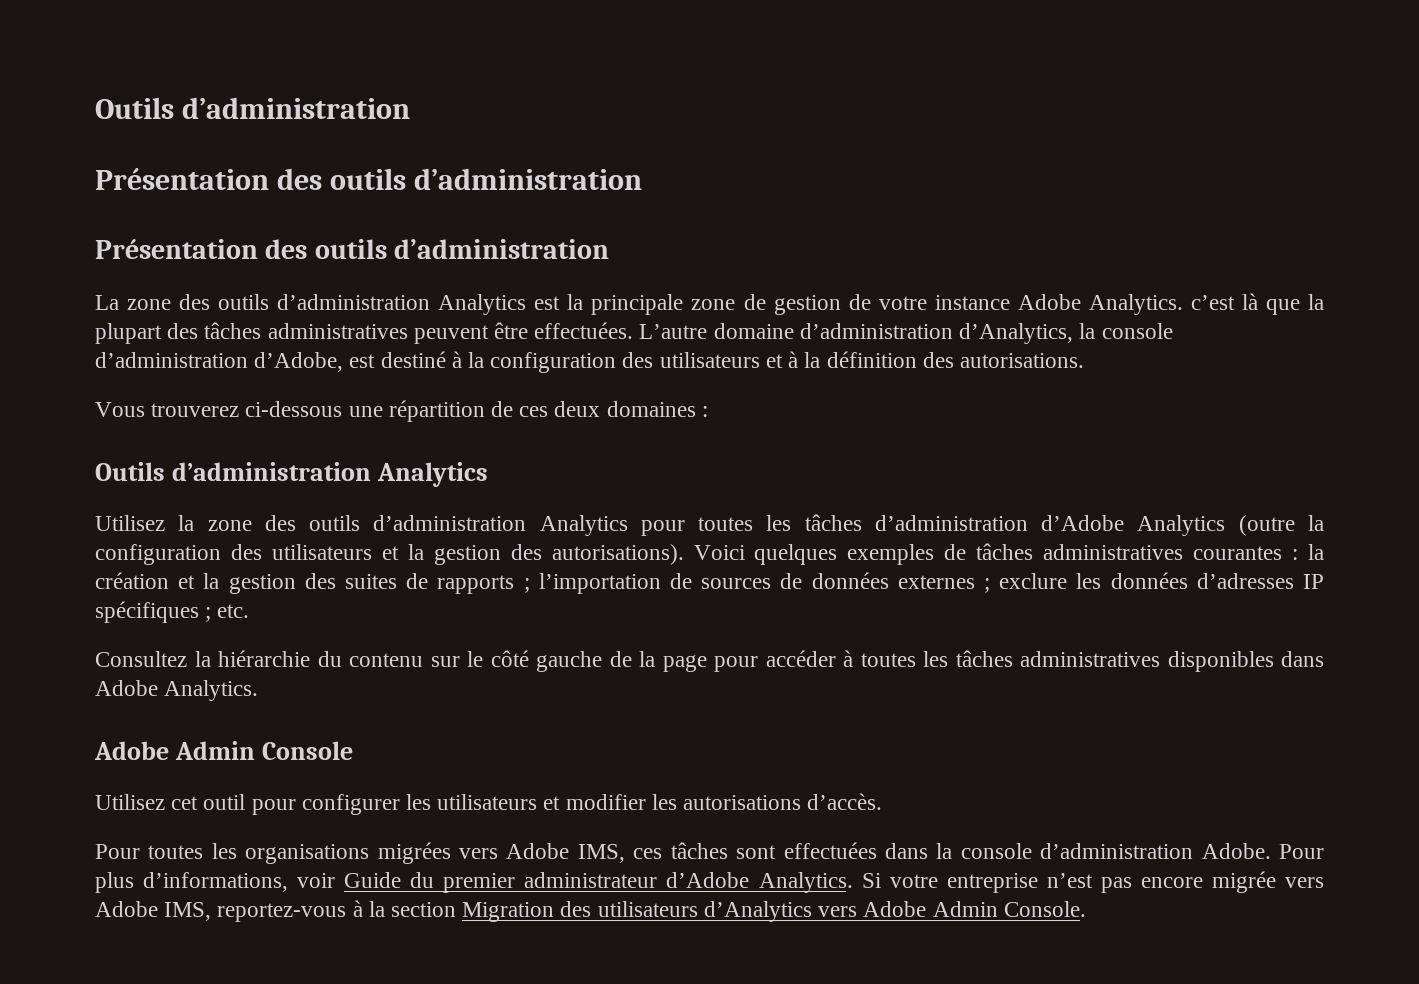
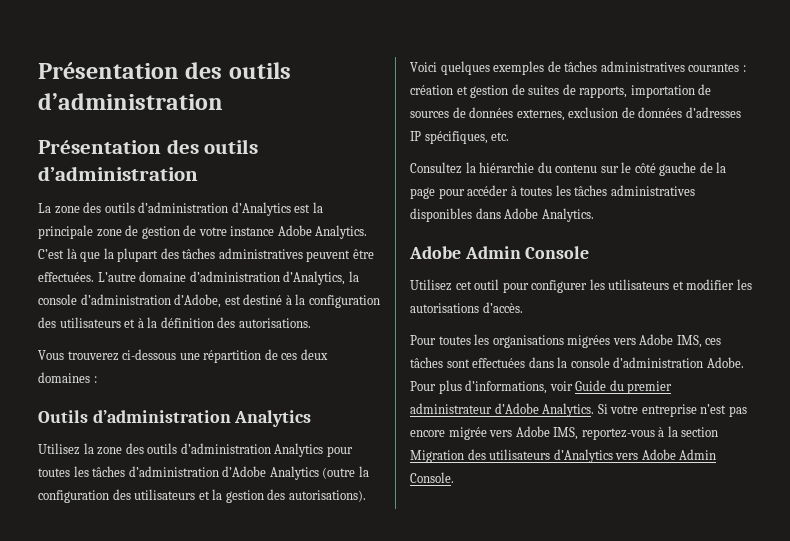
[95,97,411,119] Outils d’administration // -> (38, 70) none
[438,294,527,315] Analytics -> [231,202,291,216] d’Analytics
[1190,295,1235,310] c’est -> [38,249,64,259] C’est
[1308,544,1324,560] la -> (746, 68) none
[203,572,1102,594] la gestion des suites de rapports ; l’importation de sources de données externes ; exclure les -> [470,84,712,98] [410,107,635,121] gestion de suites de rapports, importation de sources de données externes, exclusion de
[95,601,212,623] spécifiques ; -> [424,131,488,144] spécifiques,

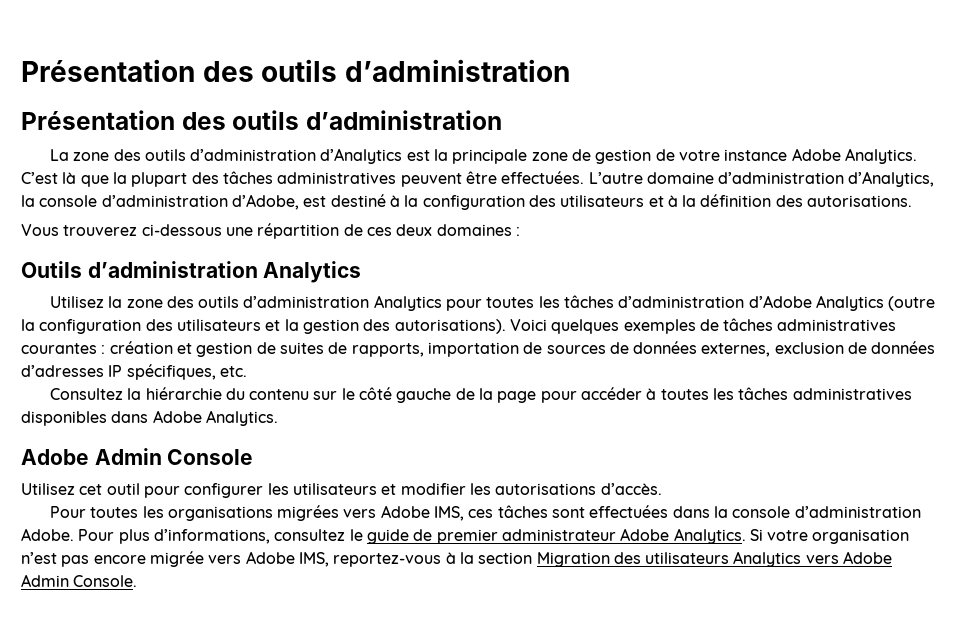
[549,380,624,391] voir Guide du -> [274,529,433,544] consultez le guide de
[494,403,539,414] d’Adobe -> [620,528,670,541] Adobe
[641,404,697,417] entreprise -> [812,529,910,544] organisation
[553,449,613,463] d’Analytics -> [733,551,802,567] Analytics

